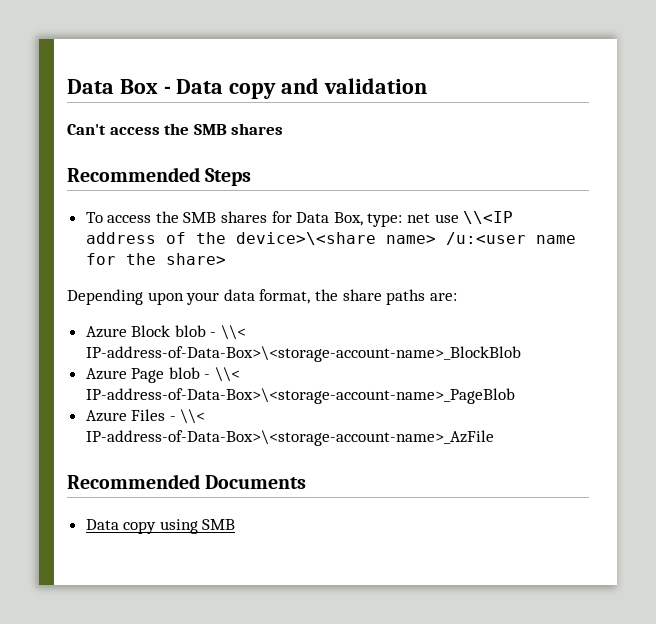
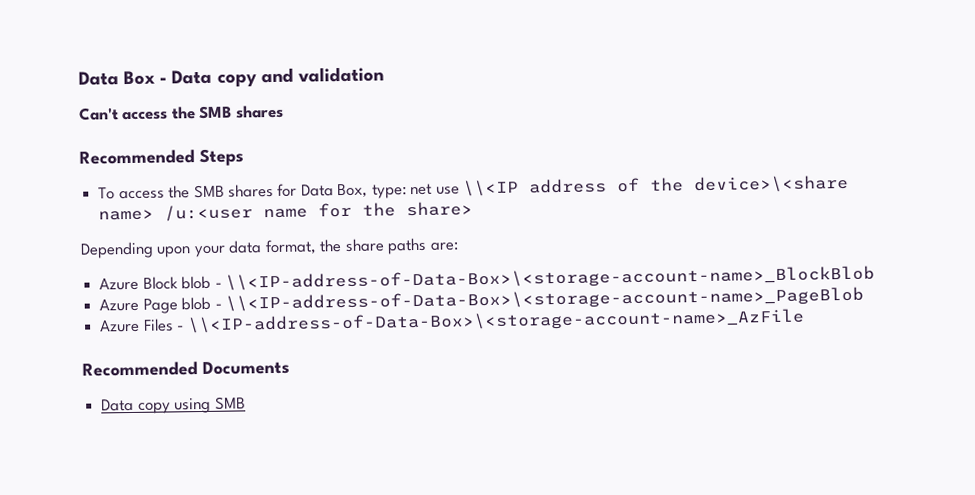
[221,325,247,340] [85,346,521,362] \\< IP-address-of-Data-Box>\<storage-account-name>_BlockBlob -> [224,265,875,292] \\<IP-address-of-Data-Box>\<storage-account-name>_BlockBlob
[215,367,241,382] [85,388,515,404] \\< IP-address-of-Data-Box>\<storage-account-name>_PageBlob -> [224,286,864,313] \\<IP-address-of-Data-Box>\<storage-account-name>_PageBlob
[180,409,206,424] [85,430,494,446] \\< IP-address-of-Data-Box>\<storage-account-name>_AzFile -> [186,308,805,335] \\<IP-address-of-Data-Box>\<storage-account-name>_AzFile

